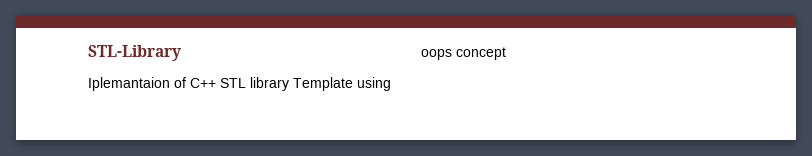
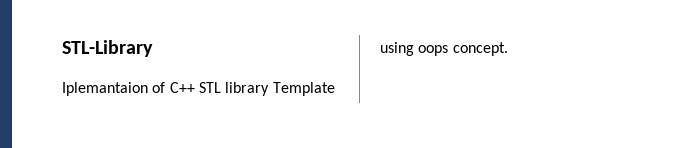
[456,47,506,60] concept -> [452,42,508,56] concept.

